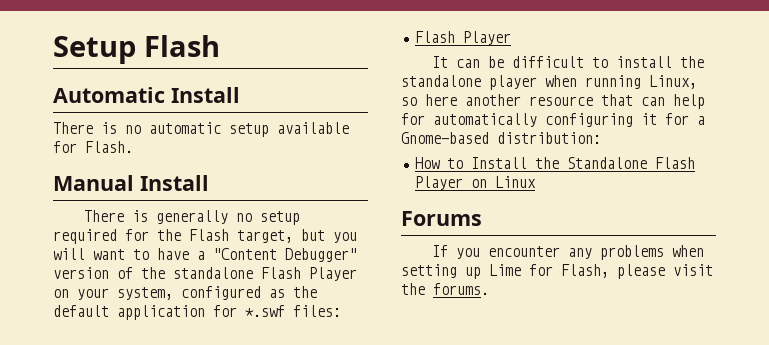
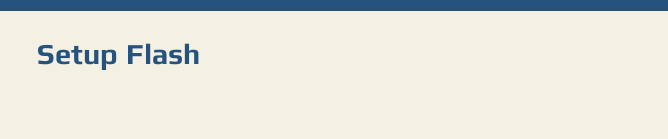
[53,87,240,103] [53,122,349,137] [53,141,133,153] [53,175,209,191] [83,210,300,225] [53,229,357,244] [53,248,357,262] [53,267,357,281] [53,286,317,300] [53,305,341,320] [414,31,511,45] [431,56,704,68] [401,75,697,90] [401,94,705,109] [401,113,705,127] [401,132,601,144] [414,157,695,169] [414,176,536,190] [401,211,482,226] [431,245,704,260] [401,264,713,279] [401,283,489,295] // Automatic Install // There is no automatic setup available for Flash. // Manual Install // There is generally no setup required for the Flash target, but you will want to have a "Content Debugger" version of the standalone Flash Player on your system, configured as the default application for *.swf files: // Flash Player // It can be difficult to install the standalone player when running Linux, so here another resource that can help for automatically configuring it for a Gnome-based distribution: // How to Install the Standalone Flash Player on Linux // Forums // If you encounter any problems when setting up Lime for Flash, please visit the forums. -> (200, 54) none

